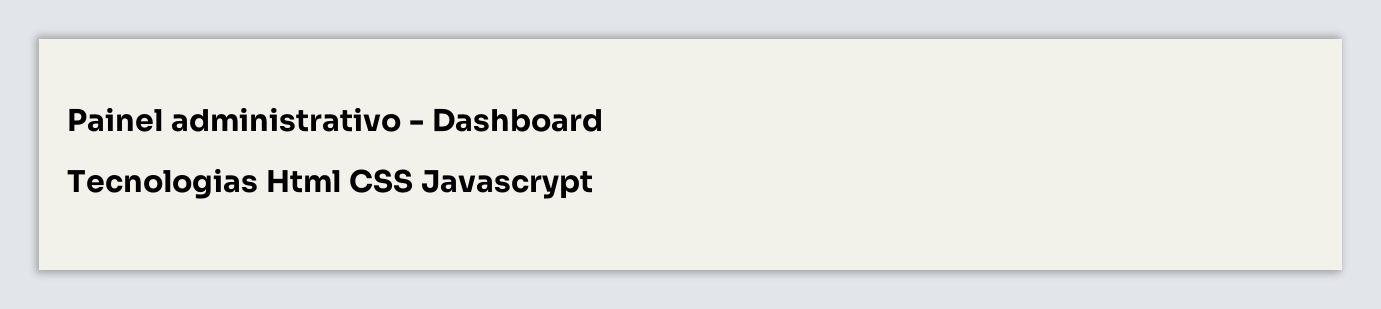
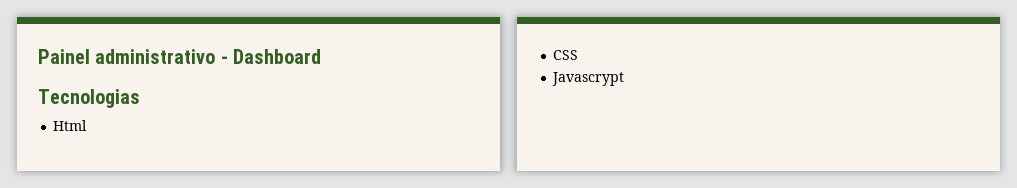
(258, 183) none -> (140, 98) //
(342, 181) none -> (88, 125) //
(414, 181) none -> (579, 55) //

